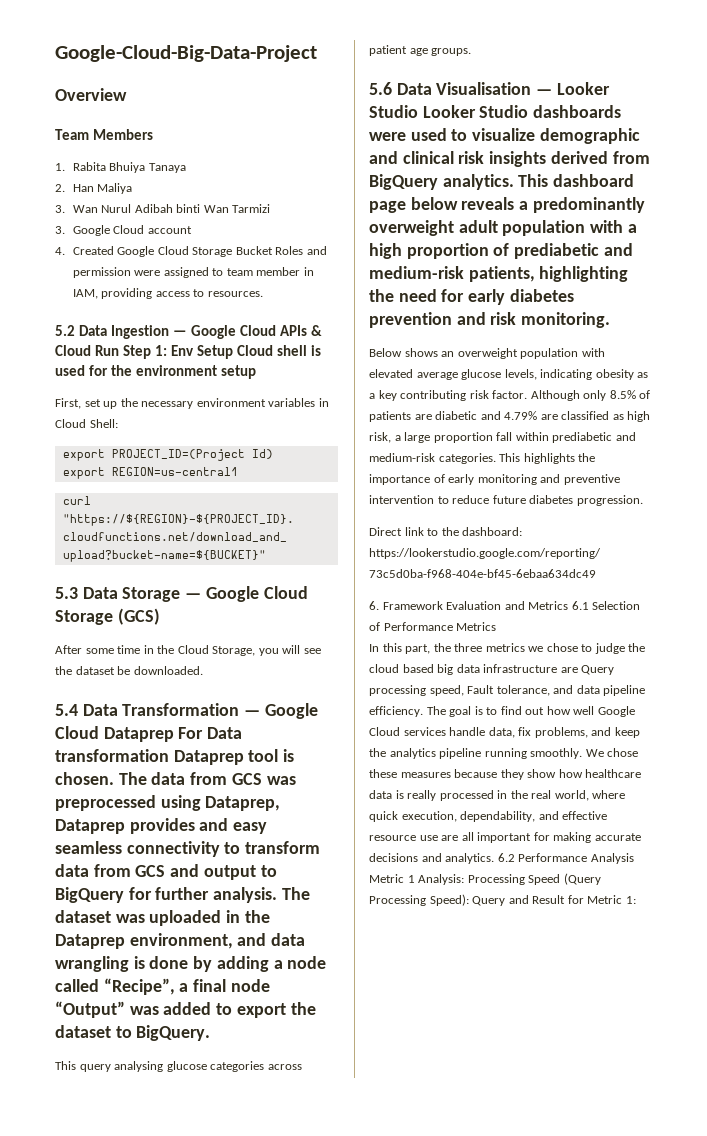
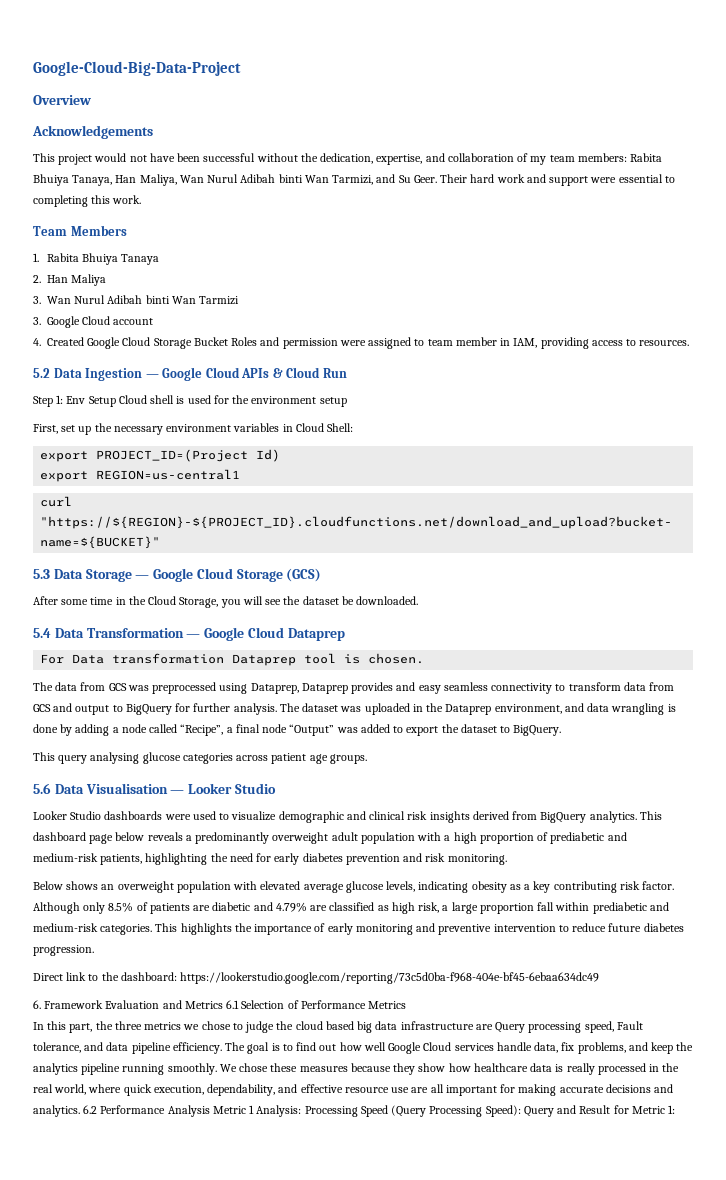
(127, 94) none -> [32,125,153,139] [33,153,663,165] [33,174,675,186] [33,195,142,207] // Acknowledgements // This project would not have been successful without the dedication, expertise, and collaboration of my team members: Rabita Bhuiya Tanaya, Han Maliya, Wan Nurul Adibah binti Wan Tarmizi, and Su Geer. Their hard work and support were essential to completing this work.
(120, 350) none -> (347, 373) //
(174, 734) none -> (345, 634) //
(114, 778) none -> (425, 658) //
(418, 111) none -> (276, 788) //

